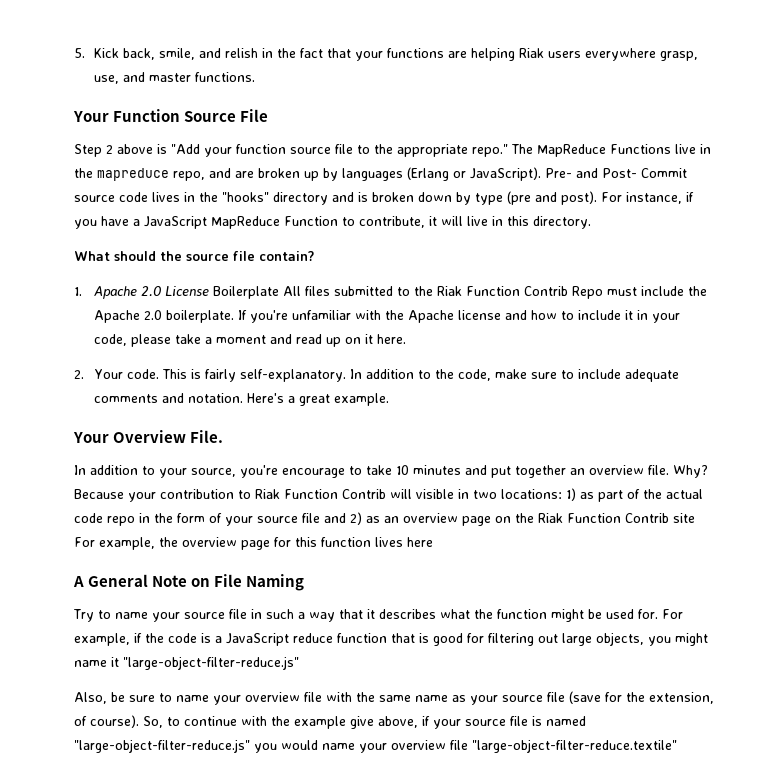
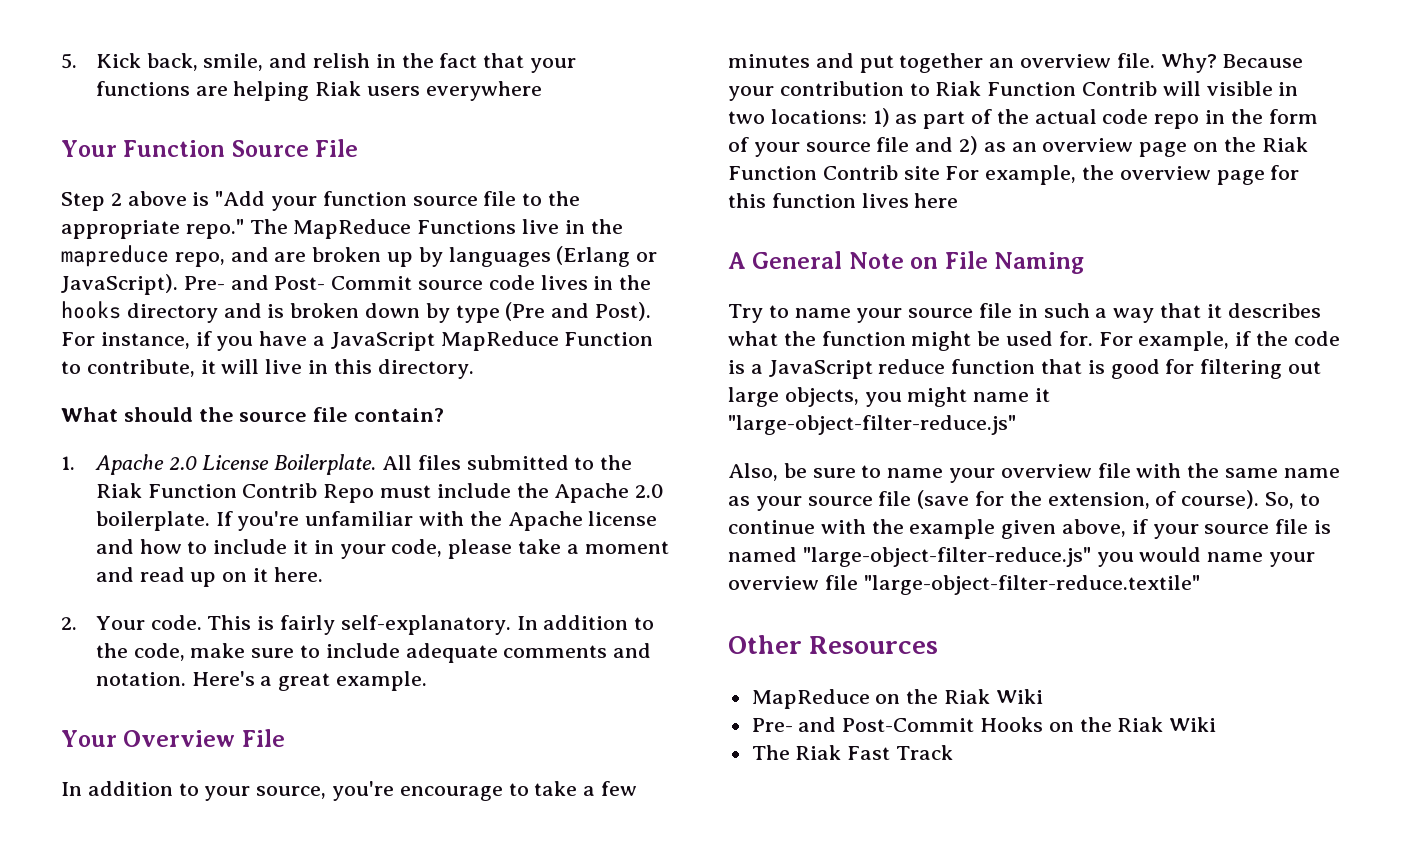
[659,51,698,61] [93,72,255,84] grasp, use, and master functions. -> (542, 91) none
[222,192,269,202] "hooks" -> [61,301,121,319] hooks
[507,191,597,205] (pre and post). -> [505,302,652,321] (Pre and Post).
[212,286,279,299] Boilerplate -> [274,454,377,475] Boilerplate.
[190,430,224,443] File. -> [241,729,285,747] File
[396,465,409,475] 10 -> [583,781,638,796] a few
[350,716,374,729] give -> [1001,520,1057,539] given
(677, 746) none -> [728,635,939,654] [751,689,1043,709] [751,717,1217,732] [751,745,954,760] // Other Resources // MapReduce on the Riak Wiki // Pre- and Post-Commit Hooks on the Riak Wiki // The Riak Fast Track

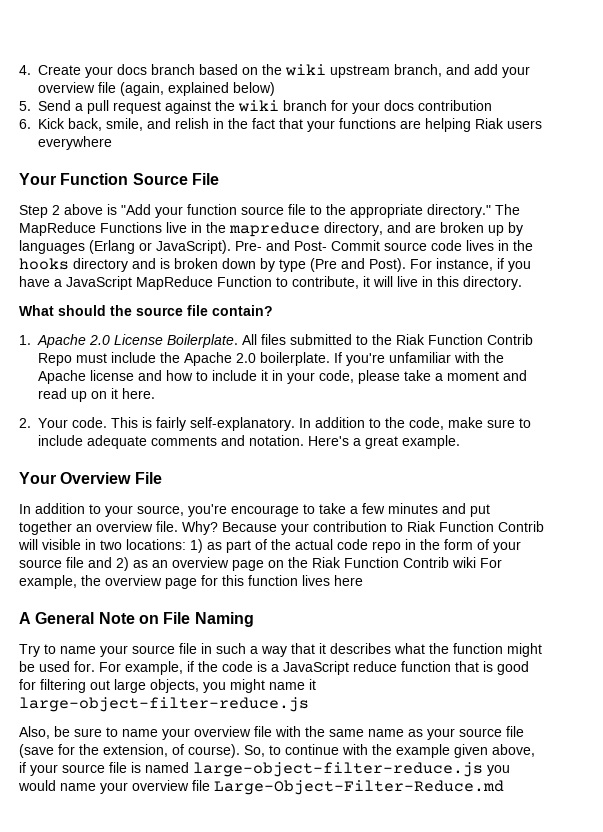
[61,53,77,69] 5. -> [19,64,531,78] [38,82,276,96] [19,100,493,114] [19,119,31,129] 4. Create your docs branch based on the wiki upstream branch, and add your overview file (again, explained below) // 5. Send a pull request against the wiki branch for your docs contribution // 6.
[185,219,244,239] repo." -> [427,204,491,218] directory."
[174,252,225,267] repo, -> [324,222,383,236] directory,
[903,166,940,180] site -> [452,557,476,568] wiki
[728,415,1016,435] "large-object-filter-reduce.js" -> [19,697,309,712] large-object-filter-reduce.js
[802,547,1091,567] "large-object-filter-reduce.js" -> [193,762,483,777] large-object-filter-reduce.js
[863,575,1200,595] [728,635,939,654] [751,689,1043,709] [751,717,1217,732] [751,745,954,760] "large-object-filter-reduce.textile" // Other Resources // MapReduce on the Riak Wiki // Pre- and Post-Commit Hooks on the Riak Wiki // The Riak Fast Track -> [214,780,504,795] Large-Object-Filter-Reduce.md

